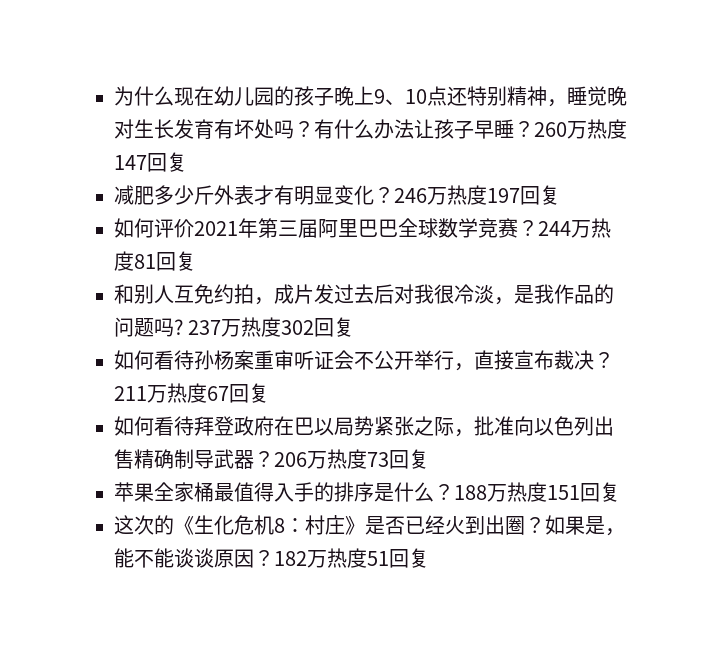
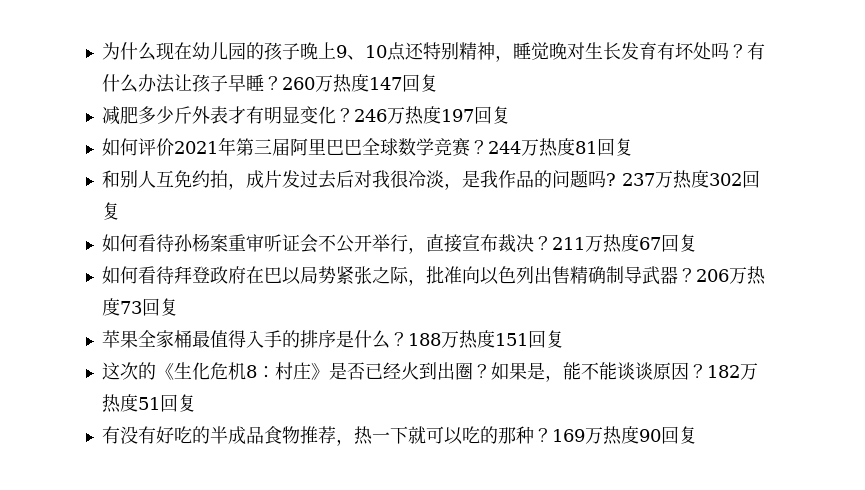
(429, 558) none -> [101,426,697,446] // 有没有好吃的半成品食物推荐，热一下就可以吃的那种？169万热度90回复

